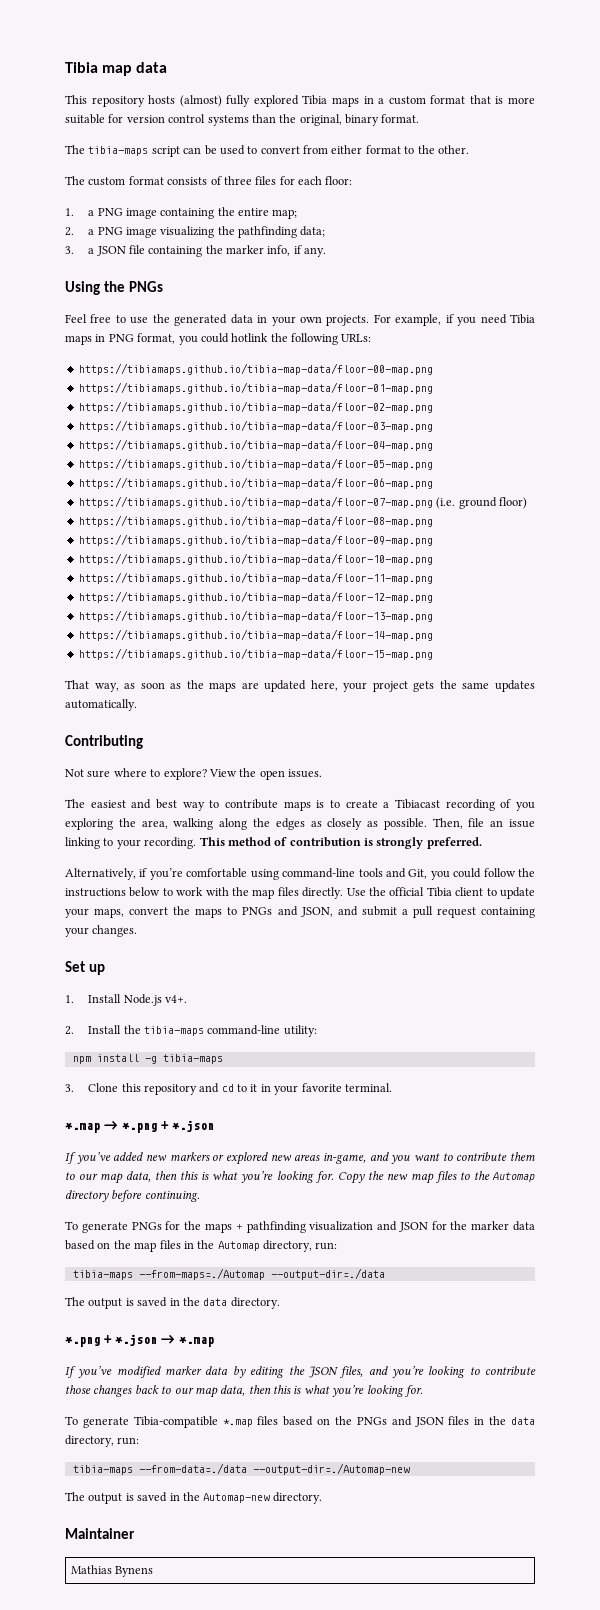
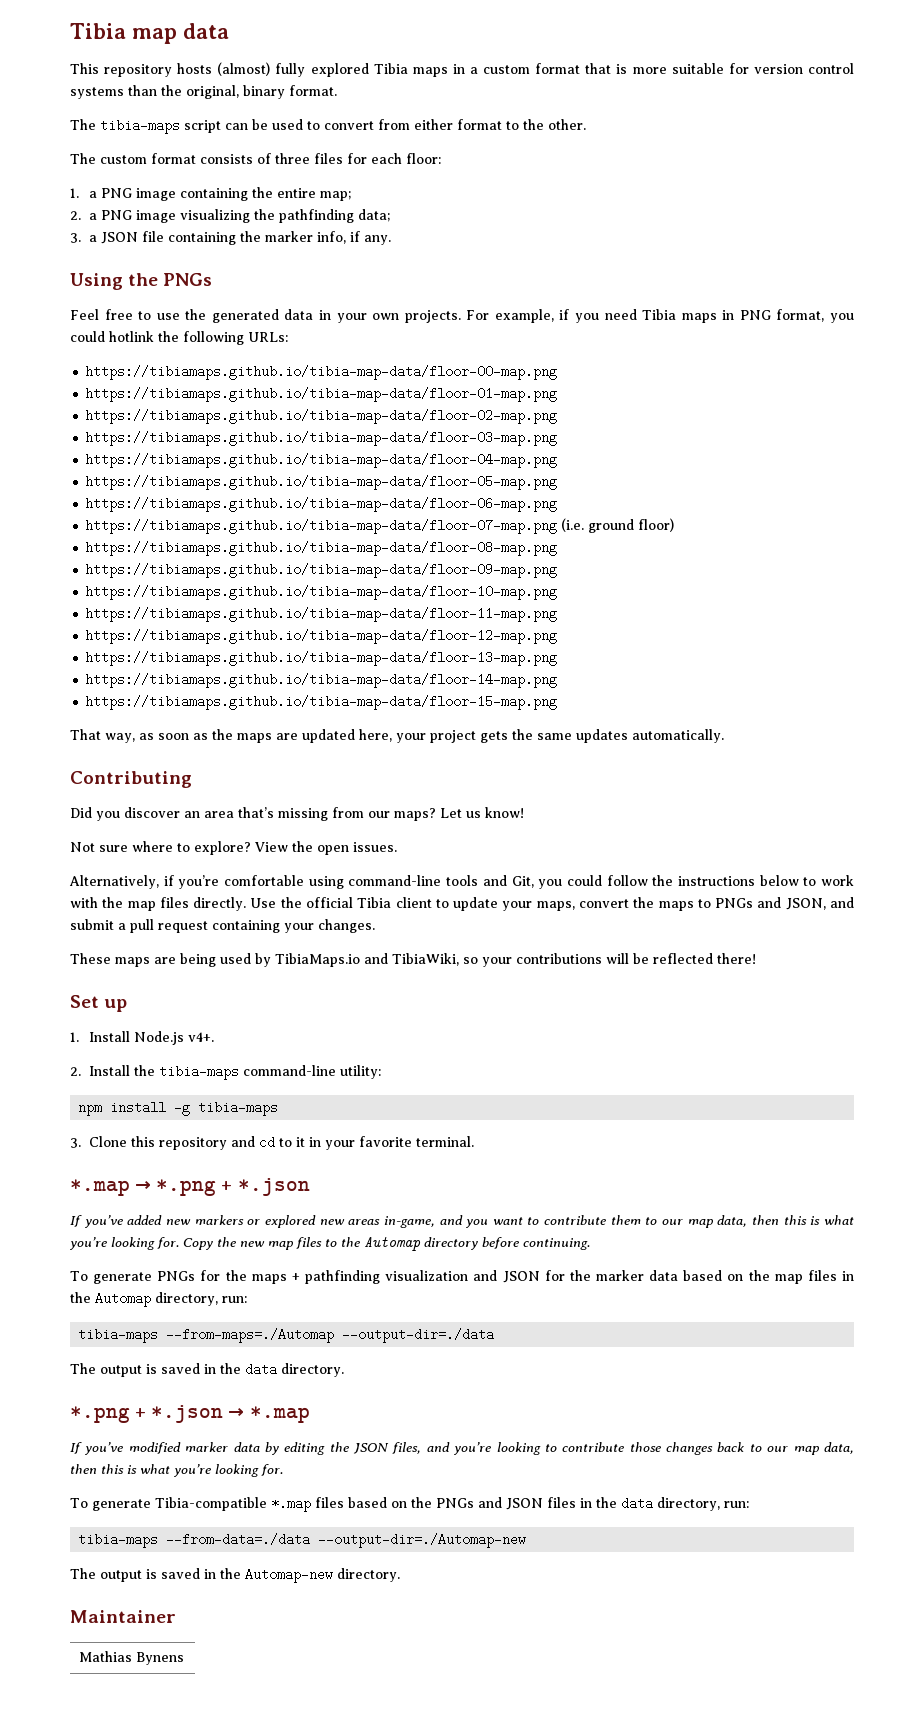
(143, 742) none -> [70,807,524,821] // Did you discover an area that’s missing from our maps? Let us know!
[65,799,536,811] [65,818,535,830] [65,837,482,849] // The easiest and best way to contribute maps is to create a Tibiacast recording of you exploring the area, walking along the edges as closely as possible. Then, file an issue linking to your recording. This method of contribution is strongly preferred. -> (397, 847) none
(138, 931) none -> [70,953,756,967] // These maps are being used by TibiaMaps.io and TibiaWiki, so your contributions will be reflected there!

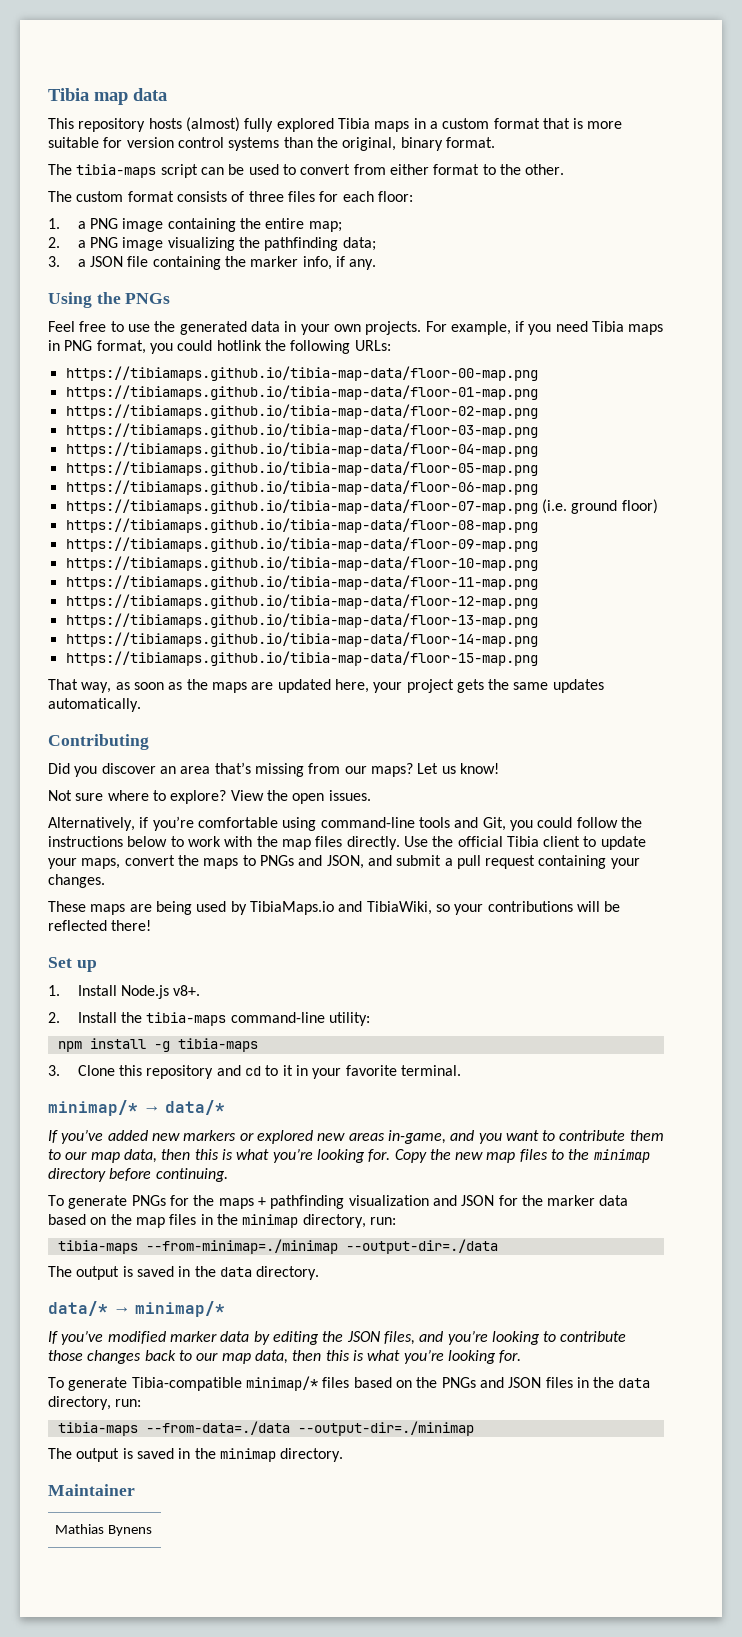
[187,1032,214,1042] v4+. -> [173,985,201,996] v8+.
[70,1178,310,1196] *.map → *.png + *.json -> [48,1100,226,1116] minimap/* → data/*
[364,1237,421,1251] Automap -> [593,1149,650,1163] minimap
[95,1292,247,1307] [78,1328,335,1343] Automap directory, run: // tibia-maps --from-maps=./Automap -> [242,1214,396,1228] [57,1239,338,1254] minimap directory, run: // tibia-maps --from-minimap=./minimap
[70,1405,310,1423] *.png + *.json → *.map -> [48,1301,226,1317] data/* → minimap/*
[270,1497,311,1512] *.map -> [245,1376,318,1391] minimap/*
[318,1533,527,1548] [70,1568,333,1583] --output-dir=./Automap-new // The output is saved in the Automap-new -> [297,1421,474,1436] [48,1448,276,1462] --output-dir=./minimap // The output is saved in the minimap

